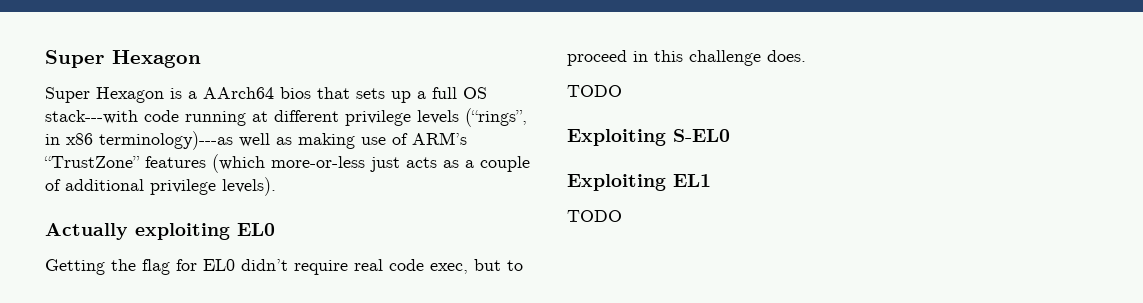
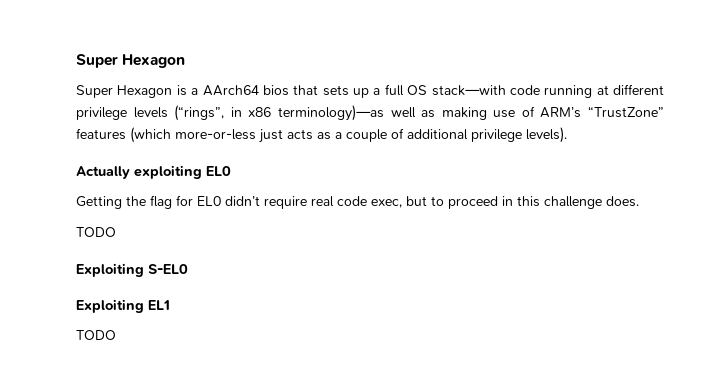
[45,110,138,124] stack---with -> [431,85,506,96] stack—with
[99,131,233,150] terminology)---as -> [277,105,384,121] terminology)—as

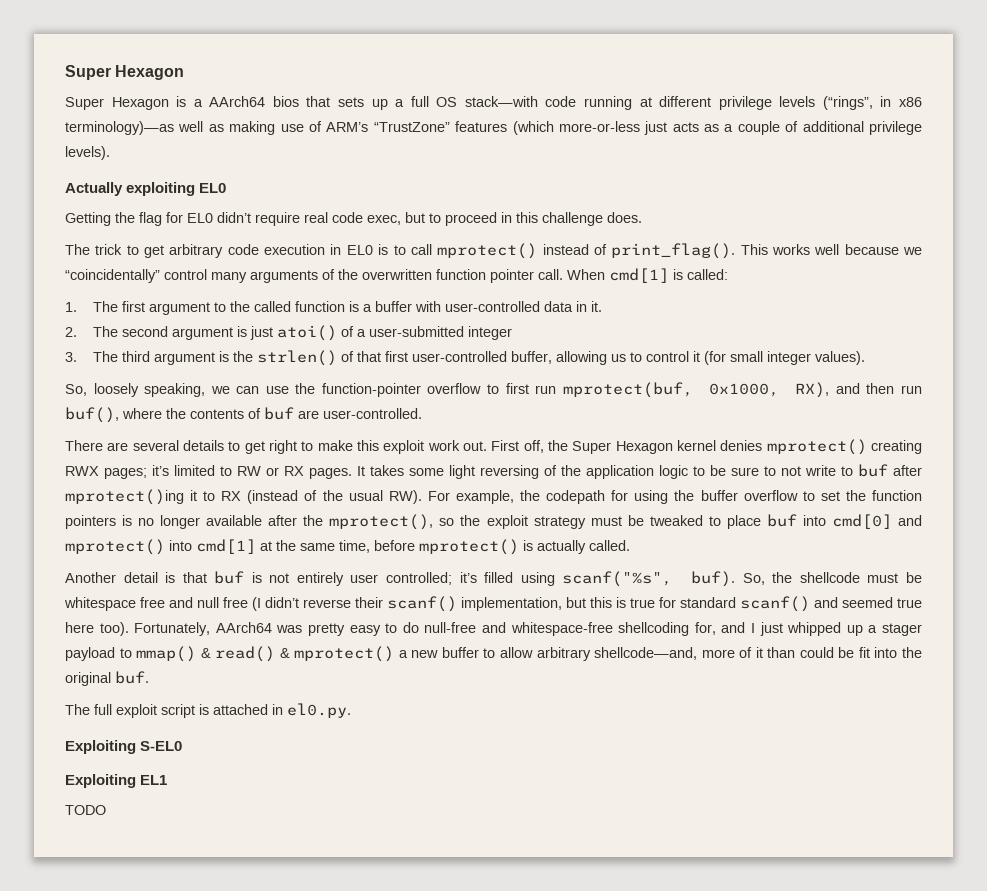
[76,227,116,237] TODO -> [65,243,923,259] [65,268,728,283] [65,301,602,315] [65,325,512,341] [65,350,865,366] [65,382,922,398] [65,407,422,423] [65,439,923,455] [65,464,922,479] [65,489,922,505] [65,514,922,530] [65,539,630,555] [65,571,922,587] [64,596,922,612] [65,622,923,636] [65,646,922,662] [65,671,149,686] [65,703,351,718] The trick to get arbitrary code execution in EL0 is to call mprotect() instead of print_flag(). This works well because we “coincidentally” control many arguments of the overwritten function pointer call. When cmd[1] is called: // 1. The first argument to the called function is a buffer with user-controlled data in it. // 2. The second argument is just atoi() of a user-submitted integer // 3. The third argument is the strlen() of that first user-controlled buffer, allowing us to control it (for small integer values). // So, loosely speaking, we can use the function-pointer overflow to first run mprotect(buf, 0x1000, RX), and then run buf(), where the contents of buf are user-controlled. // There are several details to get right to make this exploit work out. First off, the Super Hexagon kernel denies mprotect() creating RWX pages; it’s limited to RW or RX pages. It takes some light reversing of the application logic to be sure to not write to buf after mprotect()ing it to RX (instead of the usual RW). For example, the codepath for using the buffer overflow to set the function pointers is no longer available after the mprotect(), so the exploit strategy must be tweaked to place buf into cmd[0] and mprotect() into cmd[1] at the same time, before mprotect() is actually called. // Another detail is that buf is not entirely user controlled; it’s filled using scanf("%s", buf). So, the shellcode must be whitespace free and null free (I didn’t reverse their scanf() implementation, but this is true for standard scanf() and seemed true here too). Fortunately, AArch64 was pretty easy to do null-free and whitespace-free shellcoding for, and I just whipped up a stager payload to mmap() & read() & mprotect() a new buffer to allow arbitrary shellcode—and, more of it than could be fit into the original buf. // The full exploit script is attached in el0.py.

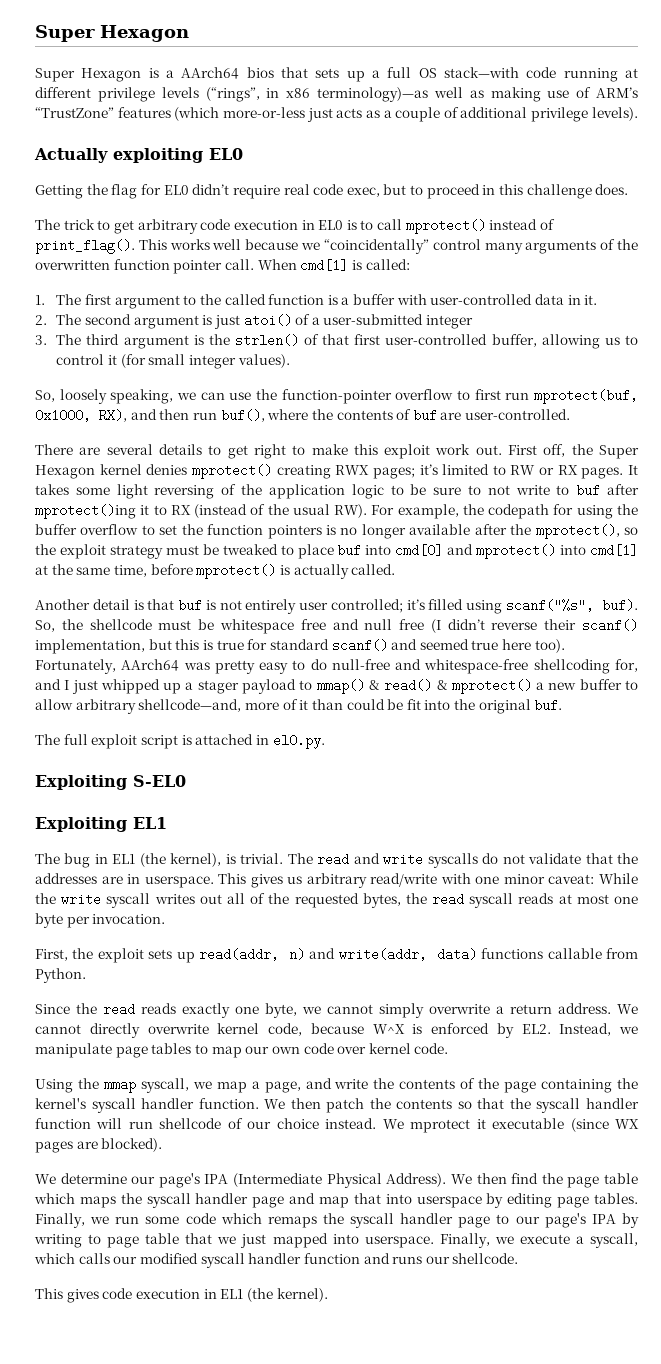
[65,805,106,815] TODO -> [35,853,639,868] [35,873,639,888] [35,893,638,908] [35,913,166,928] [35,948,638,963] [35,968,86,983] [35,1003,638,1018] [35,1023,638,1038] [35,1043,449,1058] [35,1078,638,1093] [35,1098,640,1113] [35,1118,639,1133] [35,1138,163,1153] [35,1173,639,1188] [34,1193,638,1208] [35,1213,639,1228] [34,1233,638,1248] [34,1253,519,1268] [35,1288,328,1303] The bug in EL1 (the kernel), is trivial. The read and write syscalls do not validate that the addresses are in userspace. This gives us arbitrary read/write with one minor caveat: While the write syscall writes out all of the requested bytes, the read syscall reads at most one byte per invocation. // First, the exploit sets up read(addr, n) and write(addr, data) functions callable from Python. // Since the read reads exactly one byte, we cannot simply overwrite a return address. We cannot directly overwrite kernel code, because W^X is enforced by EL2. Instead, we manipulate page tables to map our own code over kernel code. // Using the mmap syscall, we map a page, and write the contents of the page containing the kernel's syscall handler function. We then patch the contents so that the syscall handler function will run shellcode of our choice instead. We mprotect it executable (since WX pages are blocked). // We determine our page's IPA (Intermediate Physical Address). We then find the page table which maps the syscall handler page and map that into userspace by editing page tables. Finally, we run some code which remaps the syscall handler page to our page's IPA by writing to page table that we just mapped into userspace. Finally, we execute a syscall, which calls our modified syscall handler function and runs our shellcode. // This gives code execution in EL1 (the kernel).

